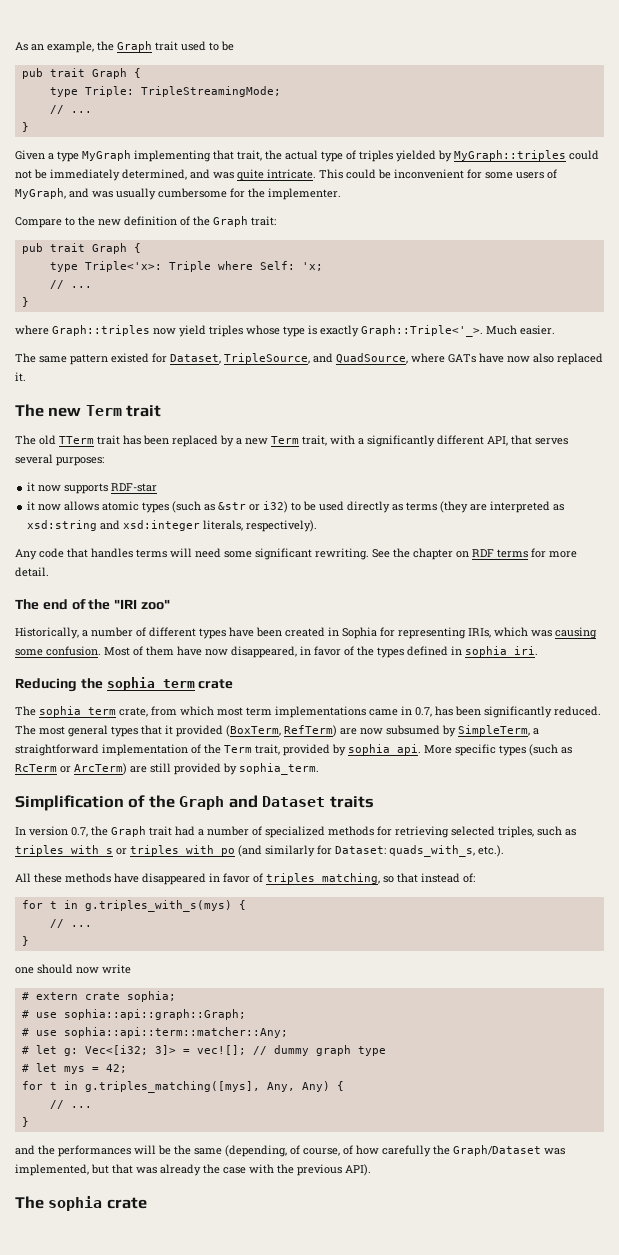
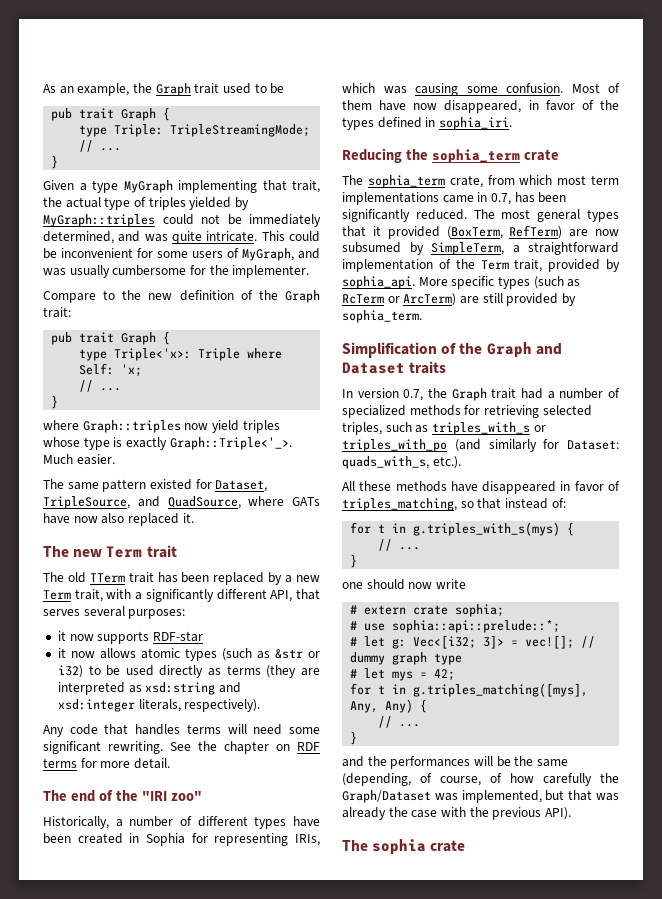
[63,1009,246,1020] [21,1027,288,1038] sophia::api::graph::Graph; // # use sophia::api::term::matcher::Any; -> [392,620,561,633] sophia::api::prelude::*;

